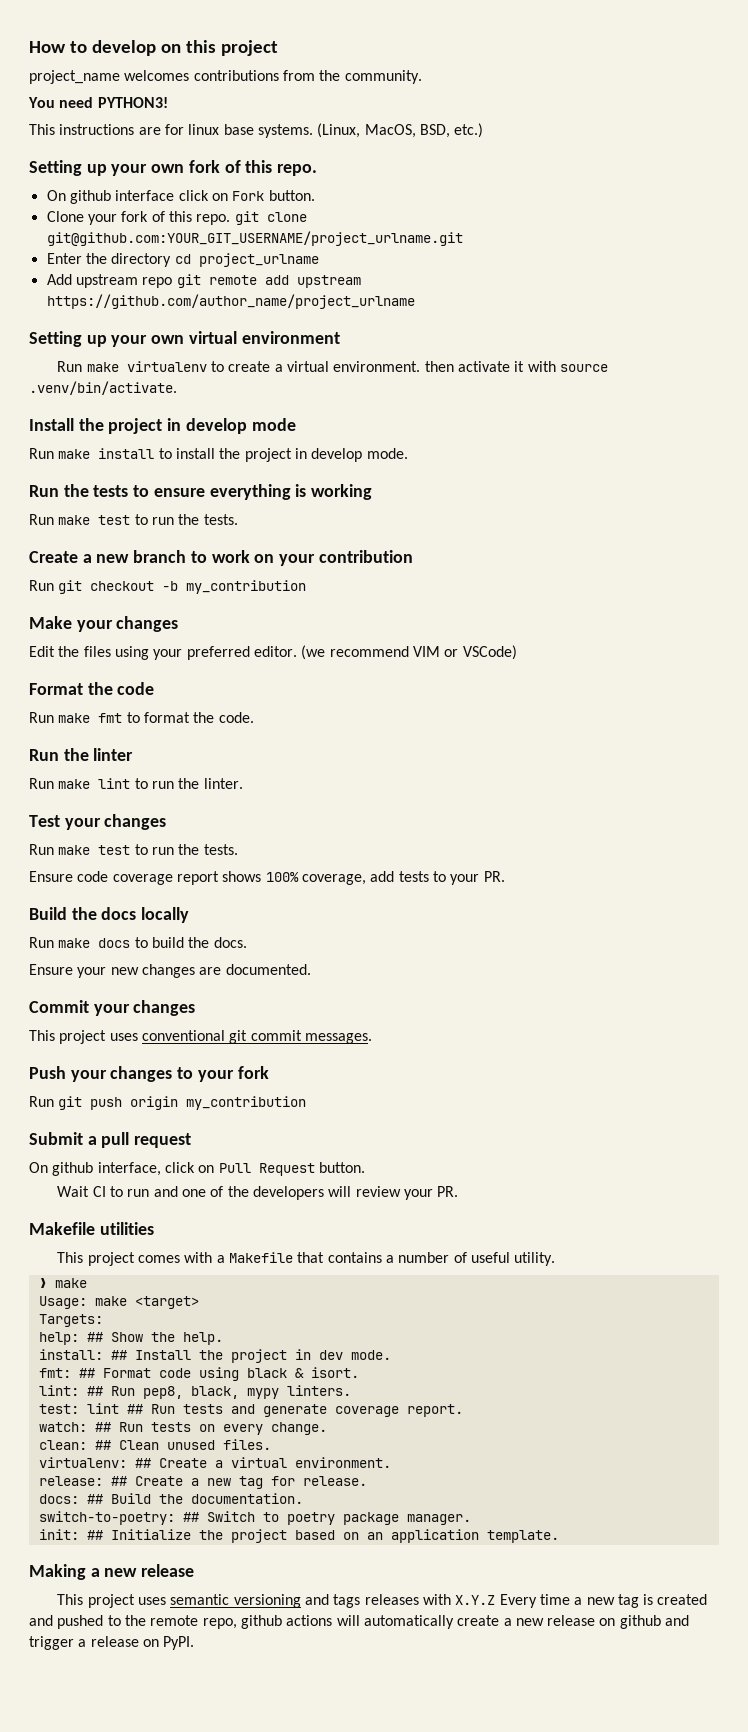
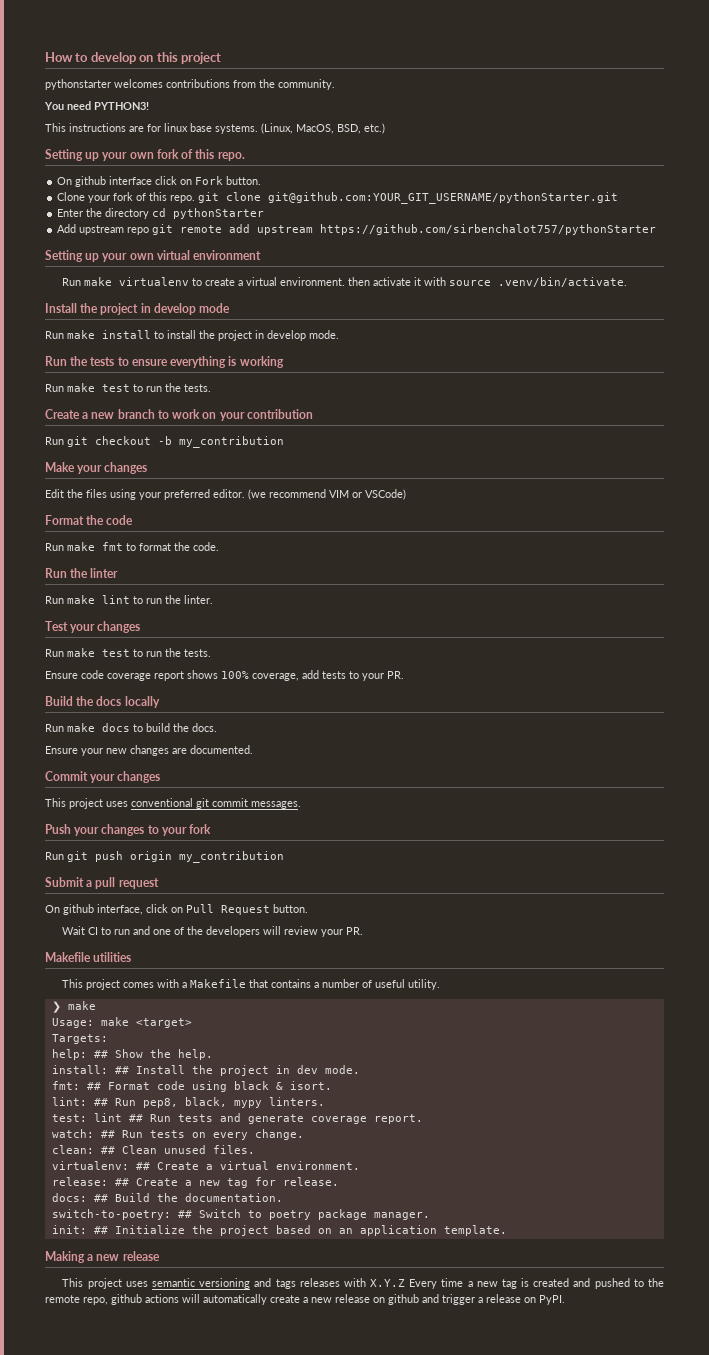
[29,70,120,84] project_name -> [45,79,111,90] pythonstarter
[46,231,463,246] git@github.com:YOUR_GIT_USERNAME/project_urlname.git -> [268,192,619,204] git@github.com:YOUR_GIT_USERNAME/pythonStarter.git
[198,253,319,267] project_urlname -> [173,208,265,219] pythonStarter
[46,294,415,309] https://github.com/author_name/project_urlname -> [320,224,657,235] https://github.com/sirbenchalot757/pythonStarter

